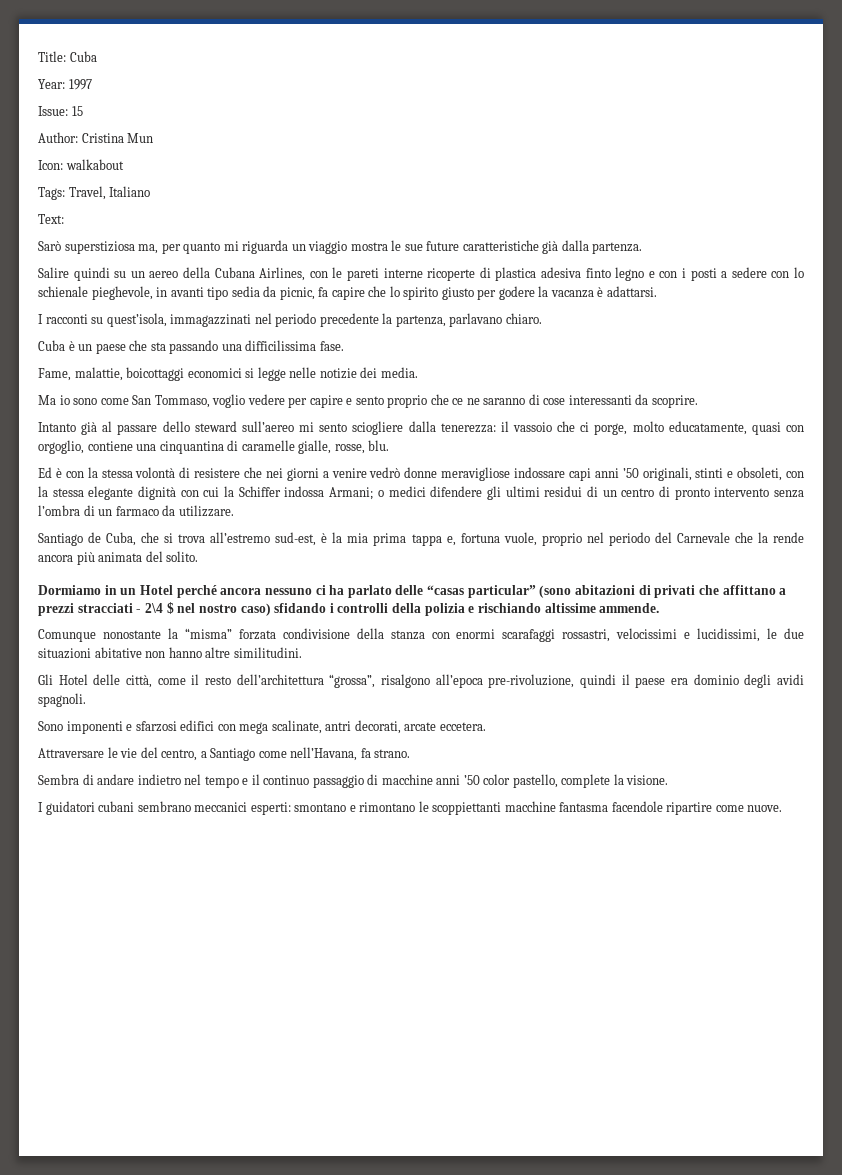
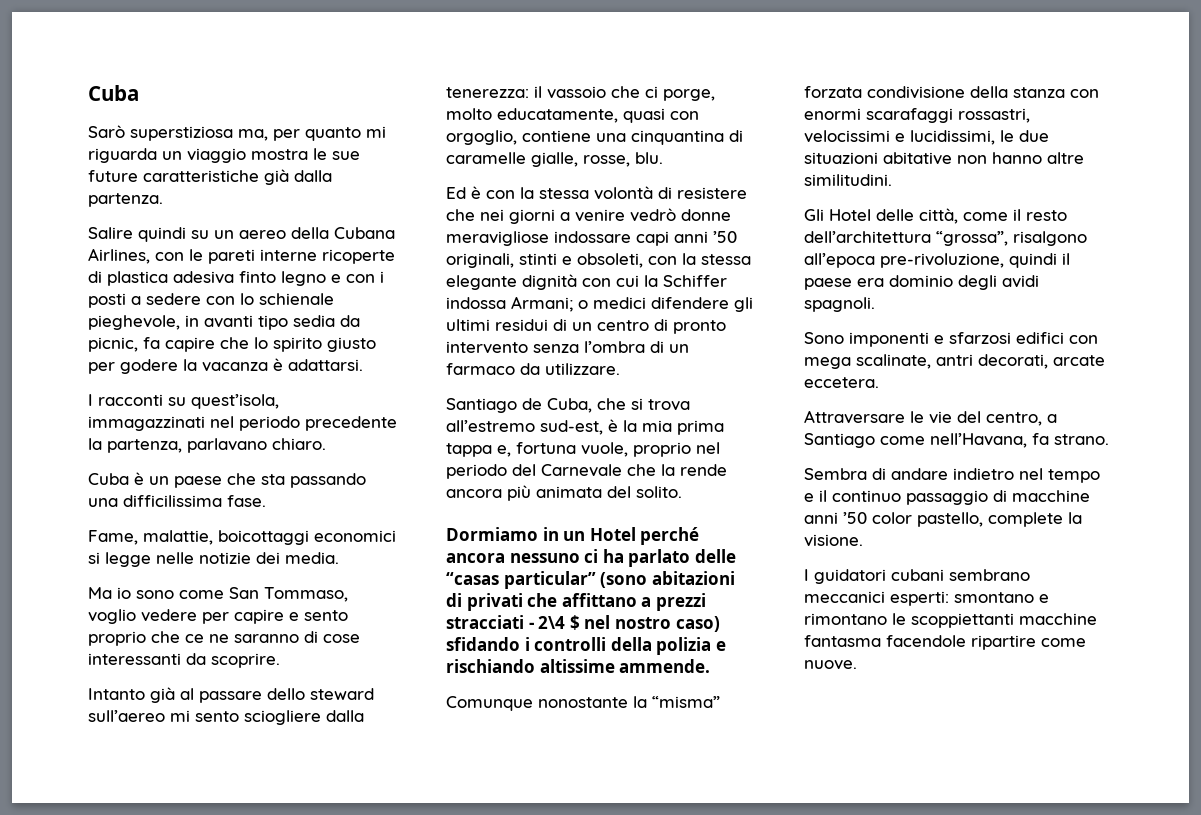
[38,51,97,62] [38,79,92,90] [38,106,83,116] [38,132,154,143] [38,159,124,170] [38,186,151,200] [38,214,64,224] Title: Cuba // Year: 1997 // Issue: 15 // Author: Cristina Mun // Icon: walkabout // Tags: Travel, Italiano // Text: -> [88,85,139,101] Cuba

